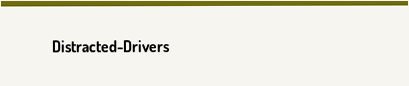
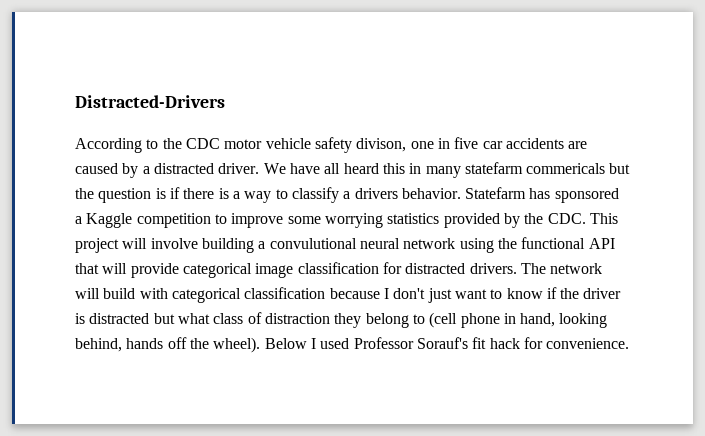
(170, 46) none -> [75,137,588,153] [75,162,631,178] [75,187,619,203] [75,213,618,228] [75,237,615,253] [75,262,603,278] [75,287,622,303] [75,312,608,328] [75,337,630,353] // According to the CDC motor vehicle safety divison, one in five car accidents are caused by a distracted driver. We have all heard this in many statefarm commericals but the question is if there is a way to classify a drivers behavior. Statefarm has sponsored a Kaggle competition to improve some worrying statistics provided by the CDC. This project will involve building a convulutional neural network using the functional API that will provide categorical image classification for distracted drivers. The network will build with categorical classification because I don't just want to know if the driver is distracted but what class of distraction they belong to (cell phone in hand, looking behind, hands off the wheel). Below I used Professor Sorauf's fit hack for convenience.

